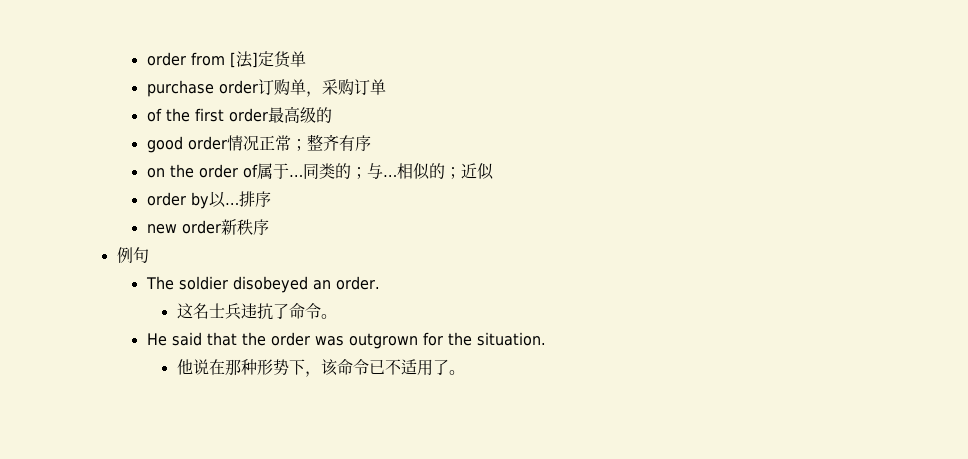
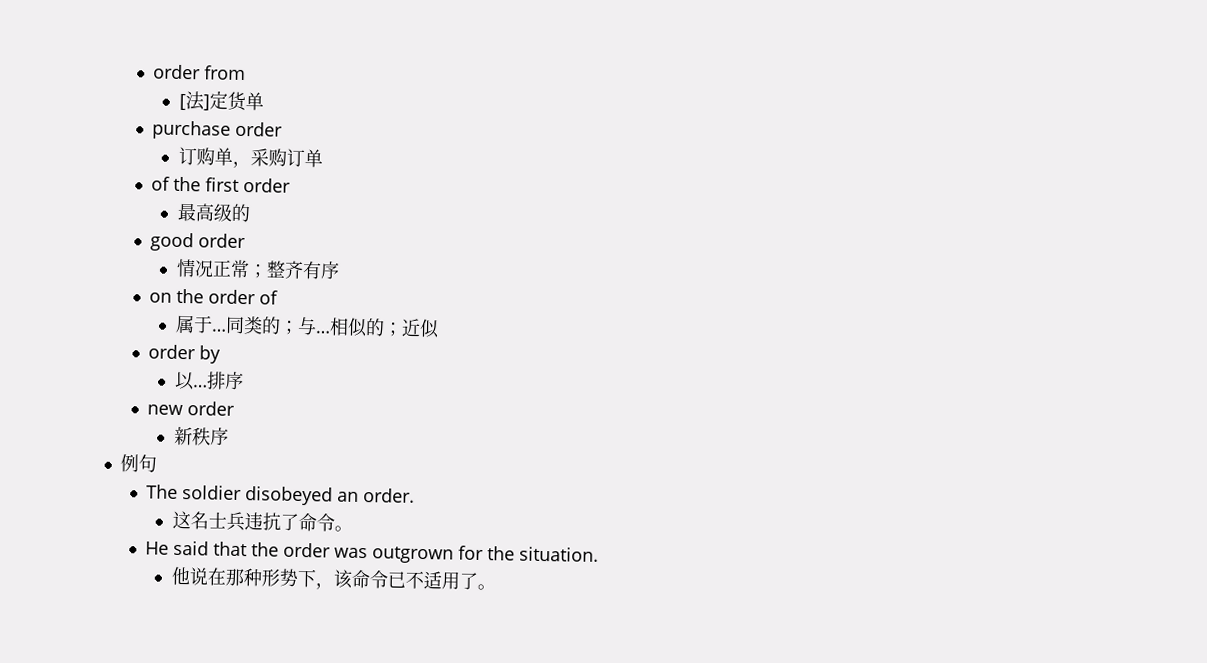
(225, 59) none -> (247, 73) //
(258, 87) none -> (284, 129) //
(268, 115) none -> (292, 185) //
(227, 143) none -> (247, 241) //
(258, 171) none -> (279, 297) //
(209, 200) none -> (222, 354) //
(221, 227) none -> (236, 408) //

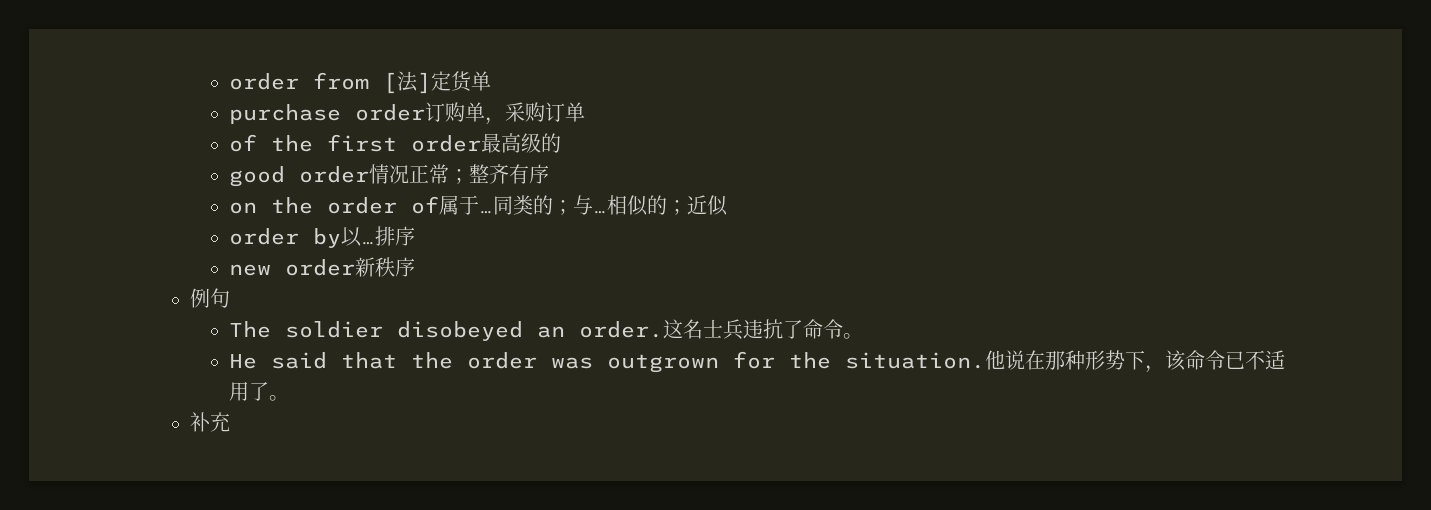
(247, 73) // -> (370, 81) none
(284, 129) // -> (426, 112) none
(292, 185) // -> (482, 143) none
(247, 241) // -> (370, 174) none
(279, 297) // -> (440, 205) none
(222, 354) // -> (342, 238) none
(236, 408) // -> (356, 267) none
(416, 495) // -> (664, 329) none
(600, 554) // -> (986, 360) none
(496, 587) none -> [189,412,230,432] // 补充

